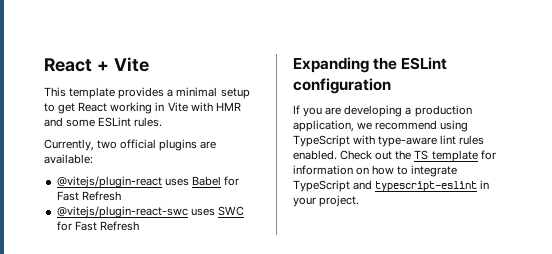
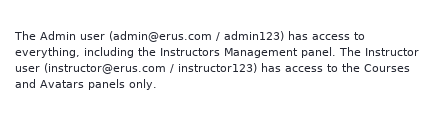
[44,57,149,72] [44,87,250,99] [44,102,241,114] [44,117,163,127] [44,139,217,151] [44,154,93,164] [56,176,239,188] [56,191,121,201] [56,206,244,218] [56,221,139,231] [293,57,448,73] [293,78,391,94] [293,105,472,117] [293,120,469,132] [293,135,485,147] [293,150,496,162] [293,165,458,177] [293,180,490,192] [293,195,360,207] React + Vite // This template provides a minimal setup to get React working in Vite with HMR and some ESLint rules. // Currently, two official plugins are available: // @vitejs/plugin-react uses Babel for Fast Refresh // @vitejs/plugin-react-swc uses SWC for Fast Refresh // Expanding the ESLint configuration // If you are developing a production application, we recommend using TypeScript with type-aware lint rules enabled. Check out the TS template for information on how to integrate TypeScript and typescript-eslint in your project. -> [14,31,365,42] [15,47,419,58] [15,63,410,74] [15,79,157,90] The Admin user (admin@erus.com / admin123) has access to everything, including the Instructors Management panel. The Instructor user (instructor@erus.com / instructor123) has access to the Courses and Avatars panels only.

